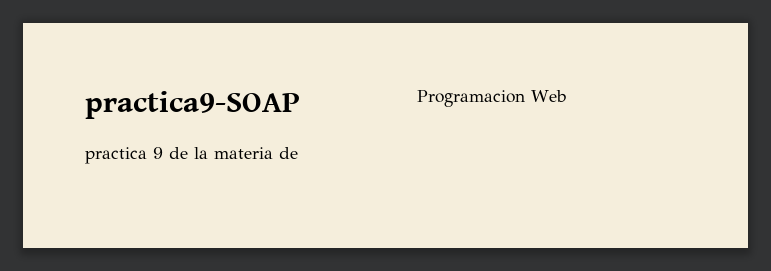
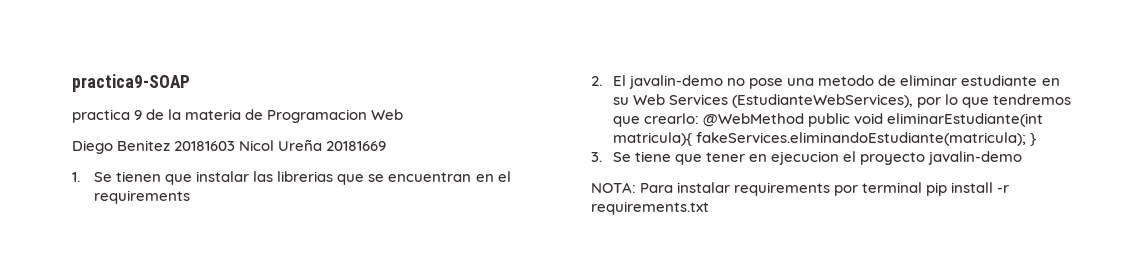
(567, 96) none -> [72,139,387,154] [72,171,511,185] [94,190,191,204] [591,75,1060,89] [613,94,1072,108] [613,113,1044,127] [613,132,1037,146] [591,151,1023,165] [591,182,1010,196] [591,201,709,215] // Diego Benitez 20181603 Nicol Ureña 20181669 // 1. Se tienen que instalar las librerias que se encuentran en el requirements // 2. El javalin-demo no pose una metodo de eliminar estudiante en su Web Services (EstudianteWebServices), por lo que tendremos que crearlo: @WebMethod public void eliminarEstudiante(int matricula){ fakeServices.eliminandoEstudiante(matricula); } // 3. Se tiene que tener en ejecucion el proyecto javalin-demo // NOTA: Para instalar requirements por terminal pip install -r requirements.txt

